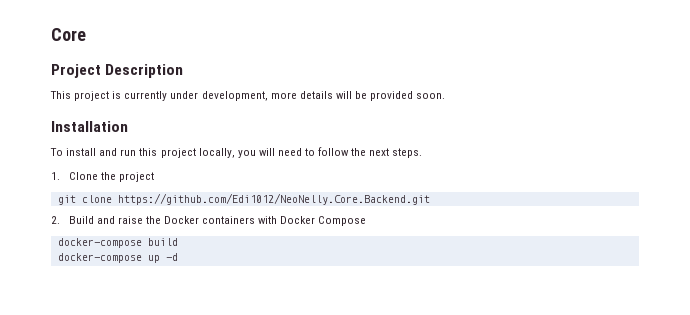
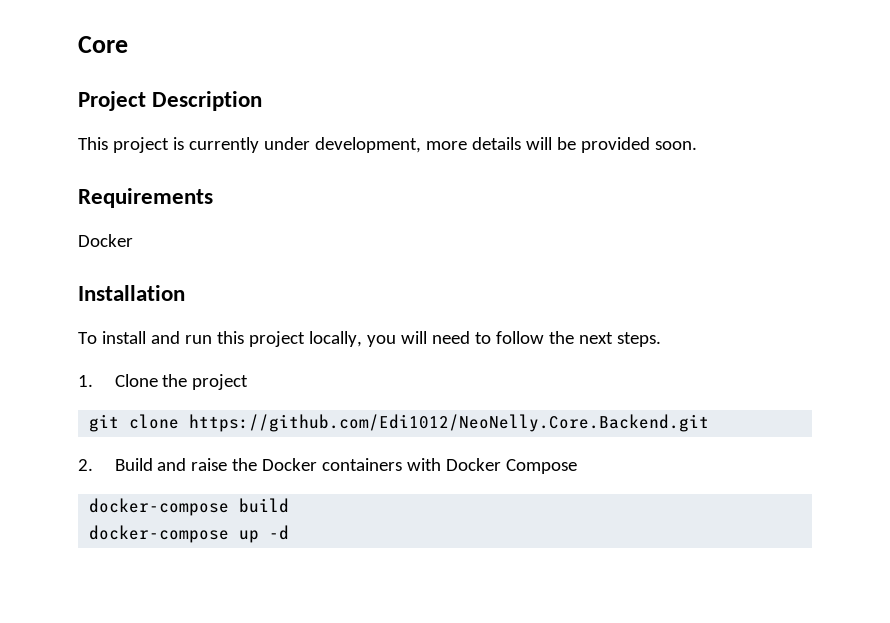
(446, 96) none -> [78,188,213,208] [78,234,133,247] // Requirements // Docker

